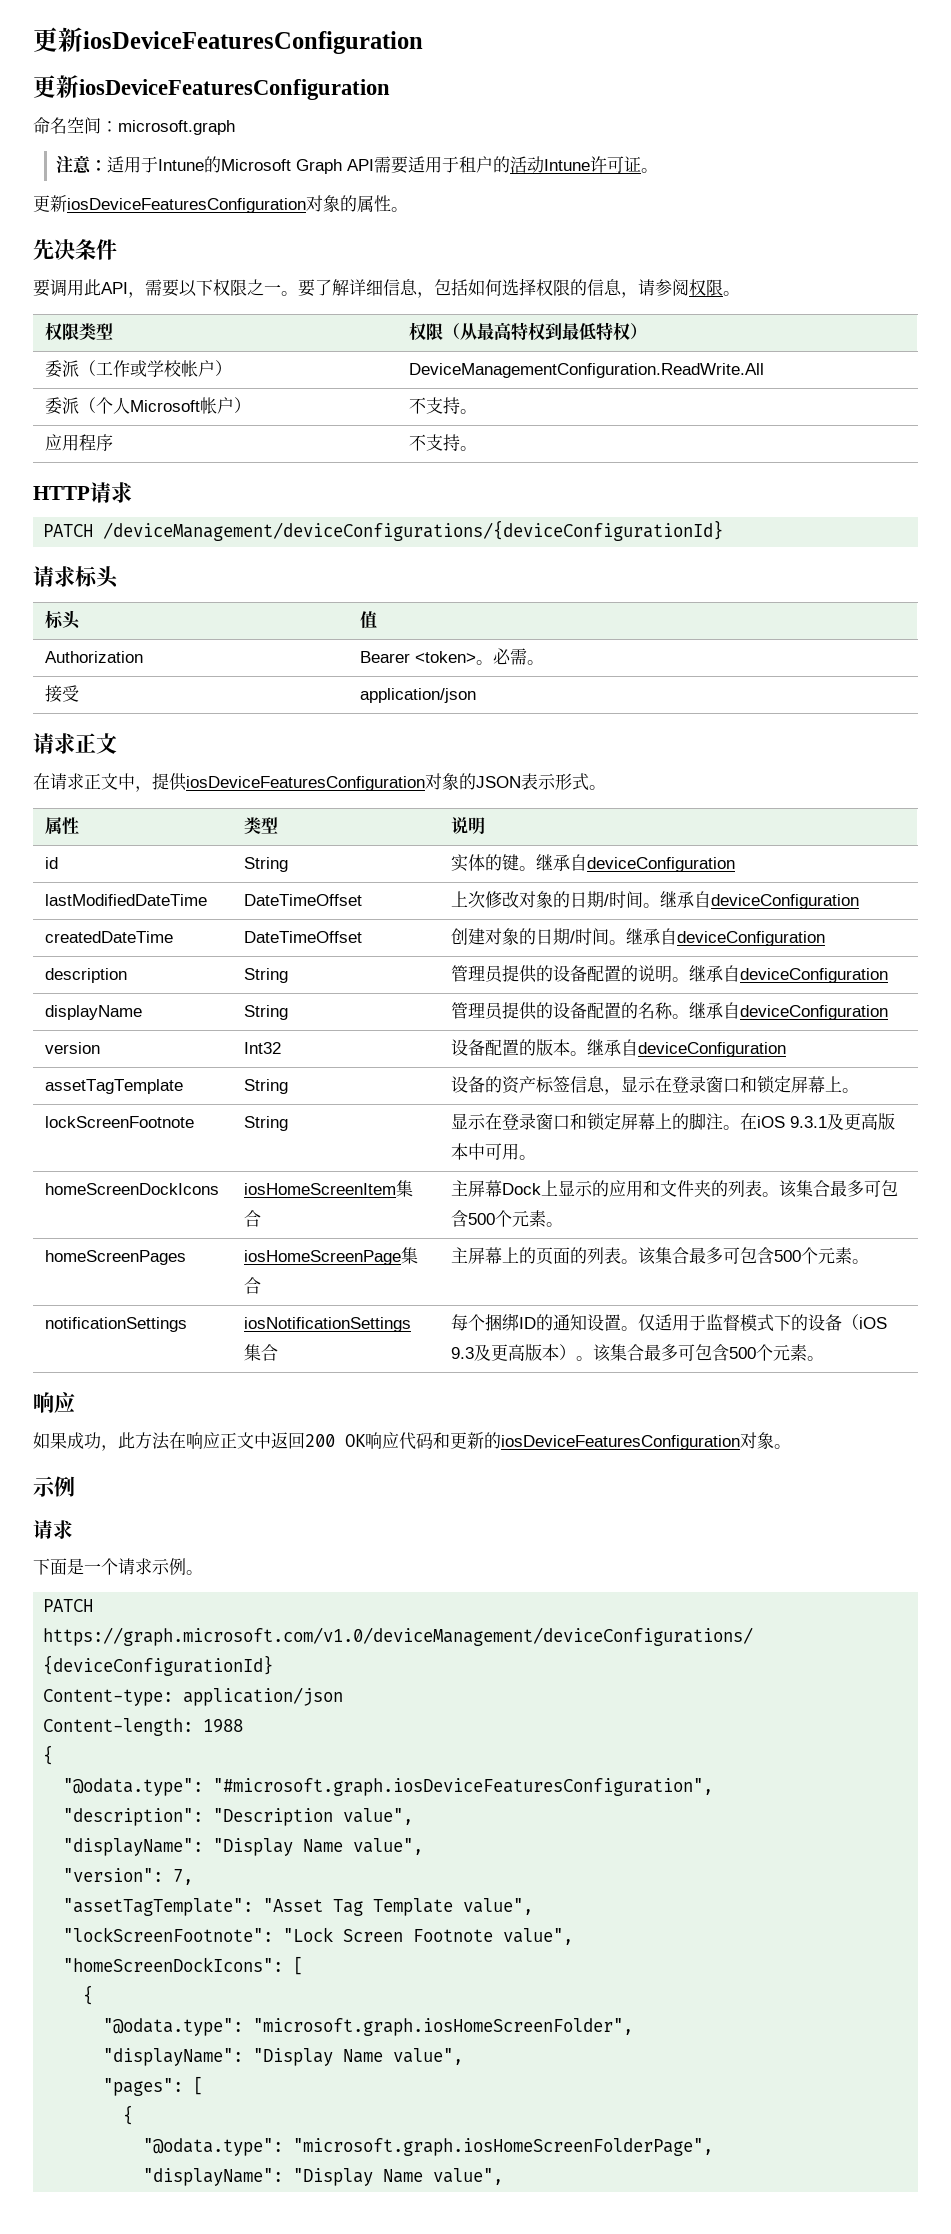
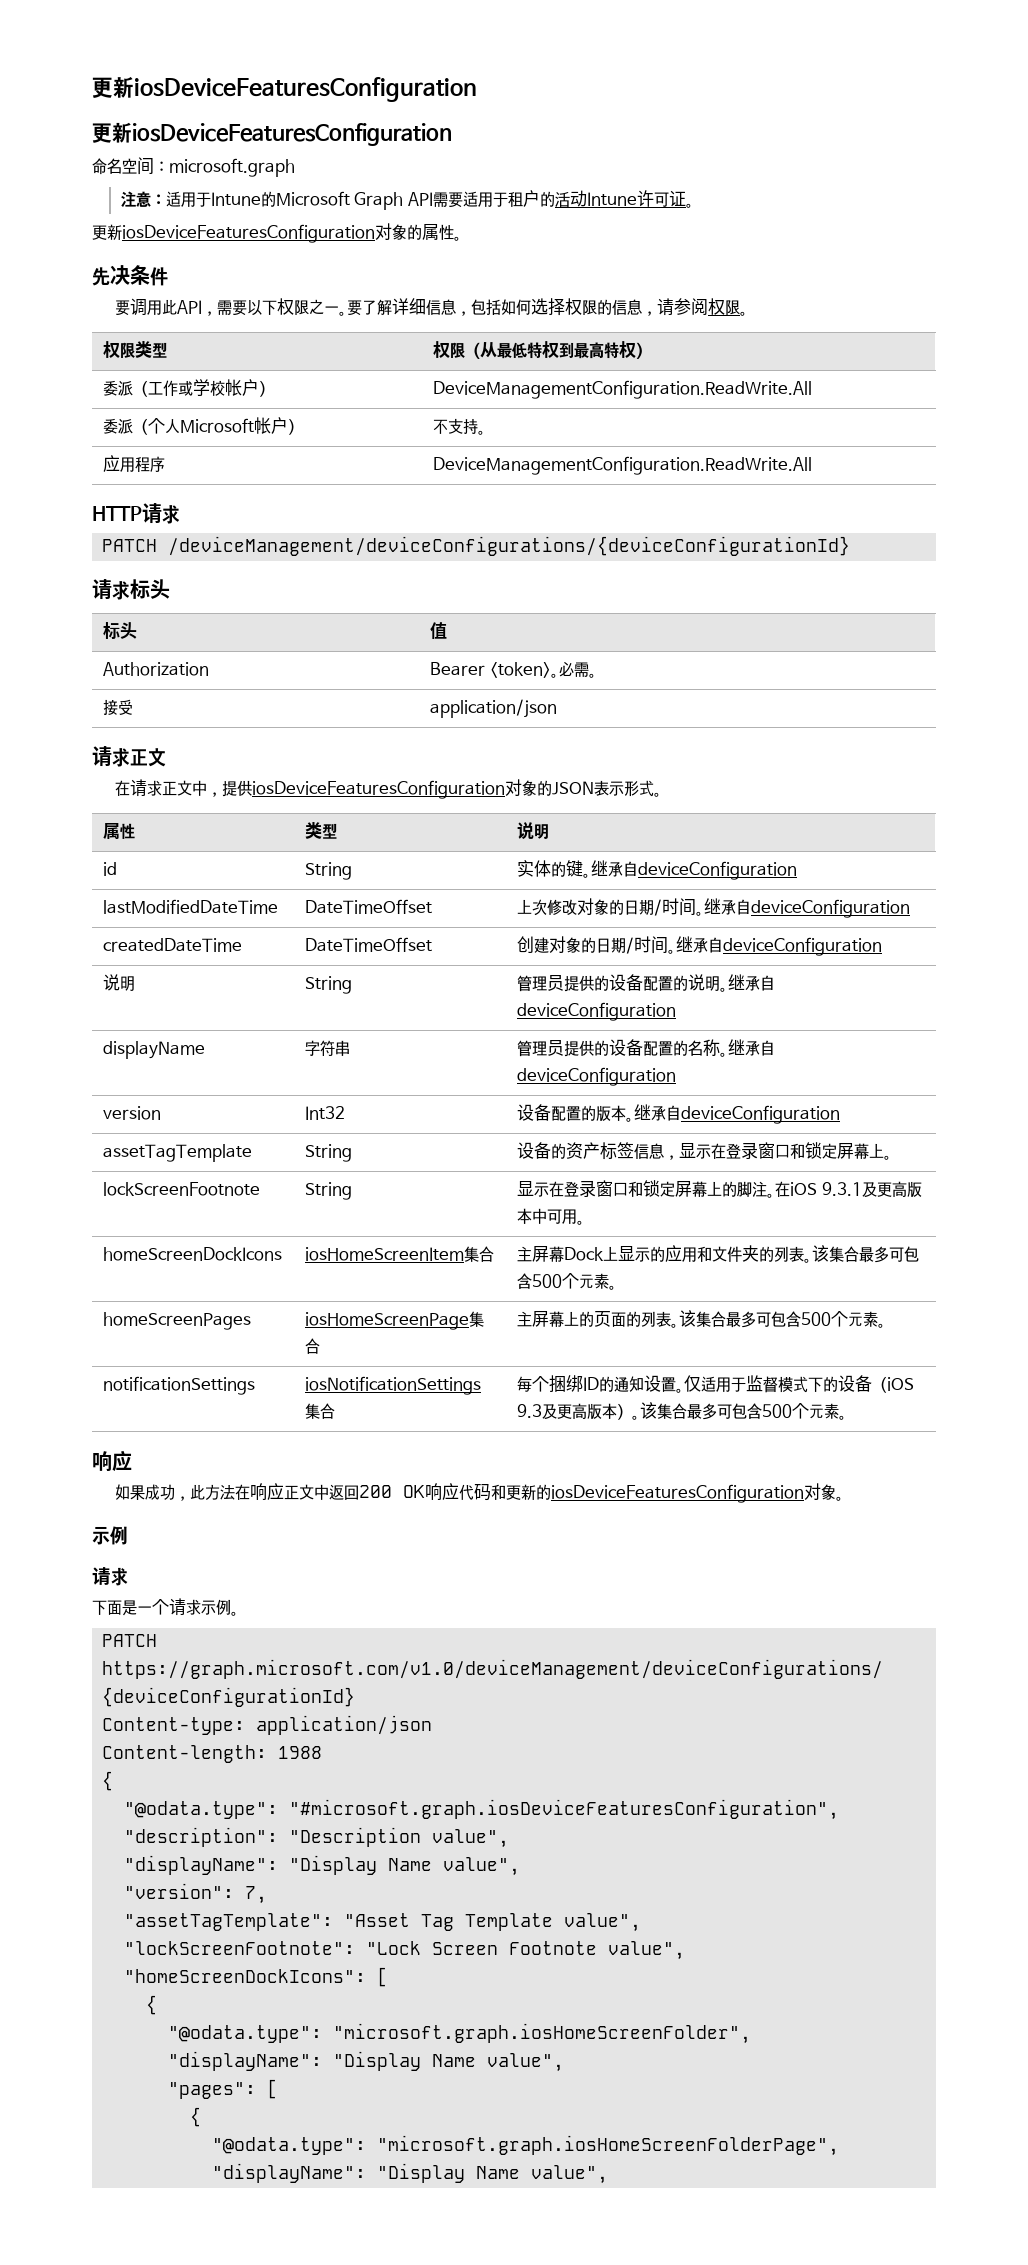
[494,322,512,340] 高 -> [511,342,528,358] 低
[579,323,597,340] 低 -> [589,342,605,359] 高
[409,434,478,451] 不支持。 -> [433,456,813,475] DeviceManagementConfiguration.ReadWrite.All
[45,968,128,983] description -> [103,974,136,991] 说明
[244,1005,289,1020] String -> [305,1040,351,1056] 字符串

